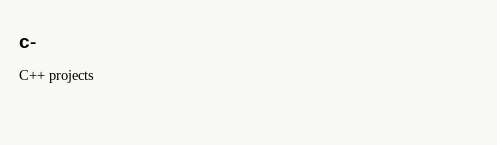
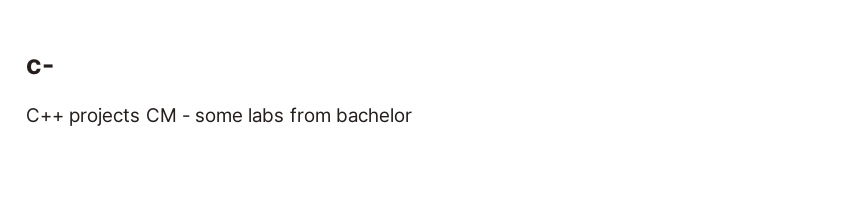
(94, 76) none -> [145,107,412,123] CM - some labs from bachelor

